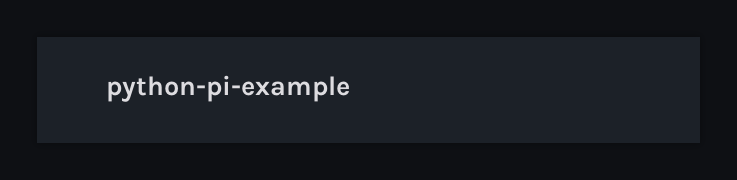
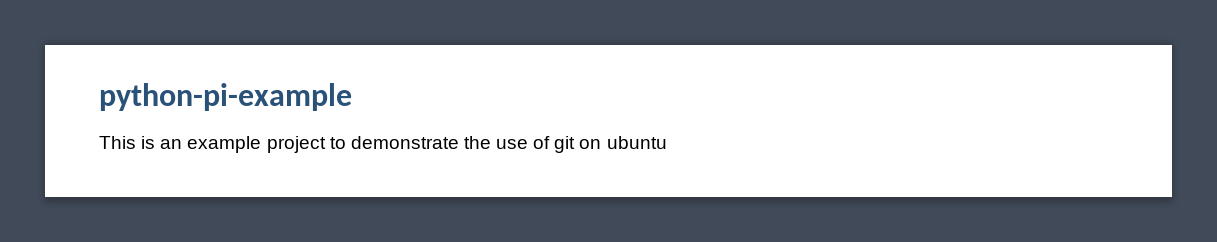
(350, 88) none -> [99,136,667,153] // This is an example project to demonstrate the use of git on ubuntu

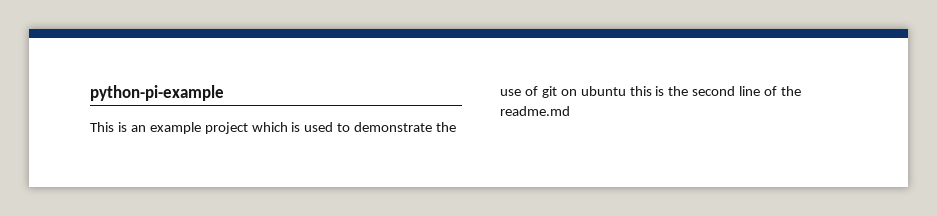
(326, 144) none -> [251,122,334,132] which is used
(667, 142) none -> [629,86,802,96] [500,106,570,116] this is the second line of the readme.md

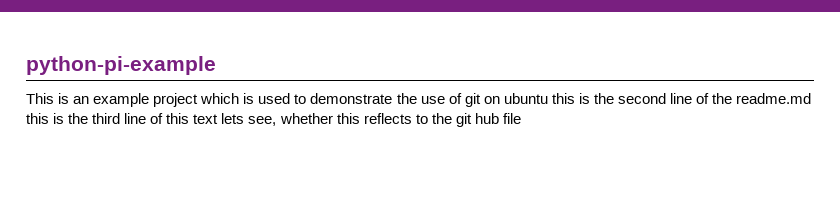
(570, 111) none -> [26,113,521,127] this is the third line of this text lets see, whether this reflects to the git hub file

